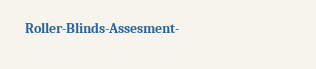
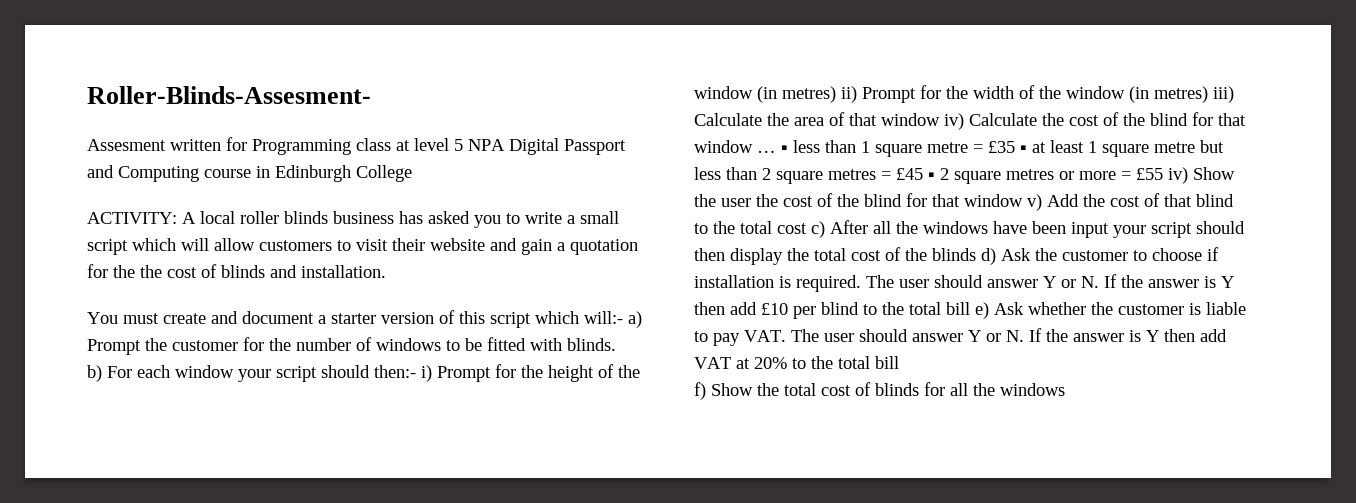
(179, 27) none -> [87,137,626,155] [87,165,412,182] [87,211,619,228] [87,238,638,255] [87,264,386,278] [87,310,642,328] [87,337,616,355] [87,364,640,382] [694,85,1234,103] [694,112,1246,130] [694,140,1224,157] [694,167,1235,184] [694,193,1234,211] [694,220,1245,238] [694,247,1219,265] [694,274,1234,292] [694,302,1246,319] [694,328,1227,346] [694,356,899,369] [694,382,1065,400] // Assesment written for Programming class at level 5 NPA Digital Passport and Computing course in Edinburgh College // ACTIVITY: A local roller blinds business has asked you to write a small script which will allow customers to visit their website and gain a quotation for the the cost of blinds and installation. // You must create and document a starter version of this script which will:- a) Prompt the customer for the number of windows to be fitted with blinds. // b) For each window your script should then:- i) Prompt for the height of the window (in metres) ii) Prompt for the width of the window (in metres) iii) Calculate the area of that window iv) Calculate the cost of the blind for that window … ▪ less than 1 square metre = £35 ▪ at least 1 square metre but less than 2 square metres = £45 ▪ 2 square metres or more = £55 iv) Show the user the cost of the blind for that window v) Add the cost of that blind to the total cost c) After all the windows have been input your script should then display the total cost of the blinds d) Ask the customer to choose if installation is required. The user should answer Y or N. If the answer is Y then add £10 per blind to the total bill e) Ask whether the customer is liable to pay VAT. The user should answer Y or N. If the answer is Y then add VAT at 20% to the total bill // f) Show the total cost of blinds for all the windows

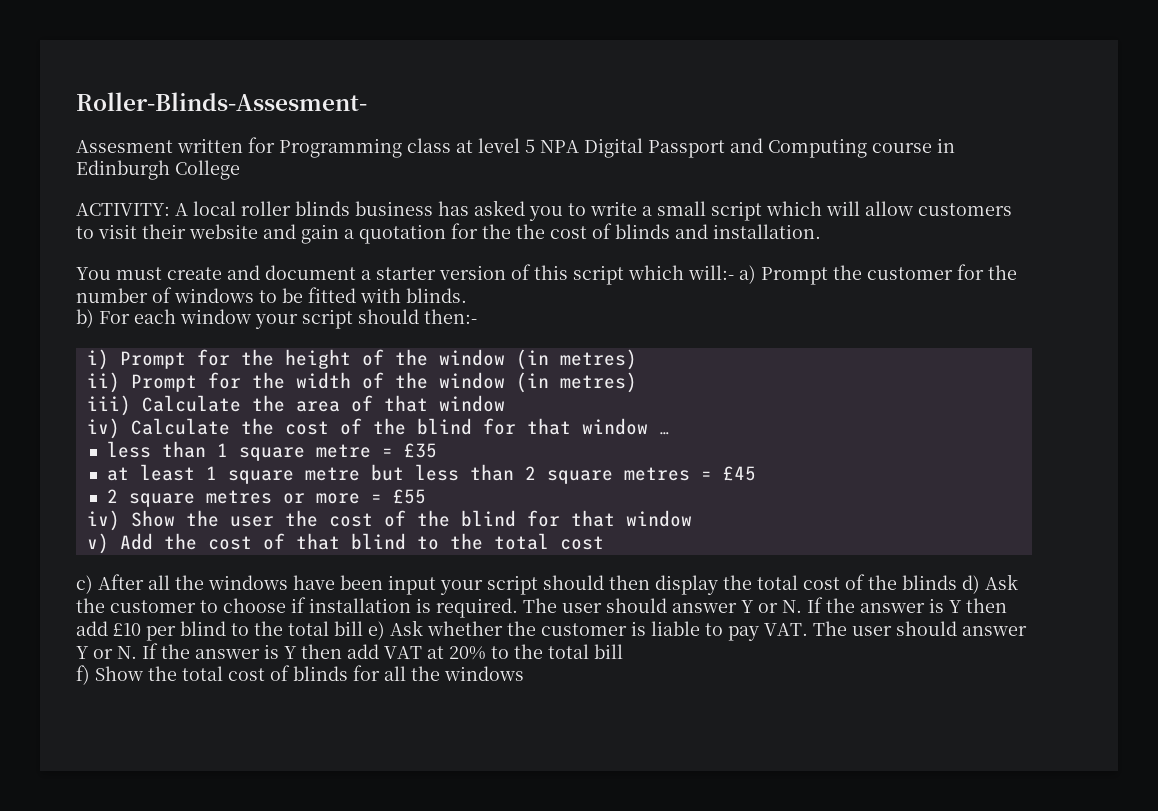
(416, 371) none -> (477, 316) //
(836, 94) none -> (637, 359) //
(1208, 94) none -> (637, 382) //
(940, 119) none -> (505, 403) //
[781,145,788,153] ▪ -> (670, 433) //
[1020,145,1027,153] ▪ -> (437, 450) //
[928,172,935,180] ▪ -> (756, 473) //
(1163, 174) none -> (426, 496) //
(1023, 200) none -> (692, 518) //
(807, 228) none -> (604, 543) //

